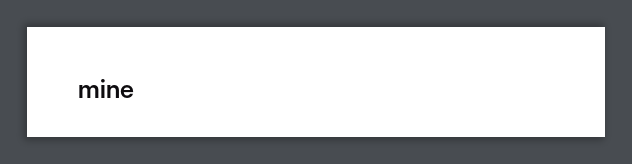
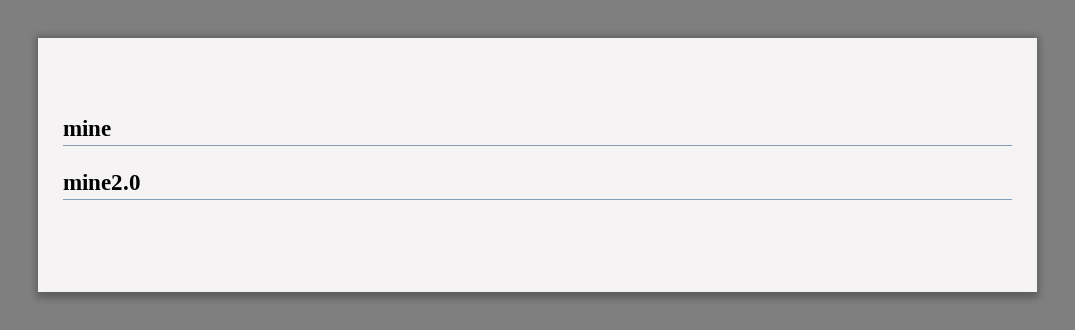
(134, 88) none -> [63,174,141,190] // mine2.0

